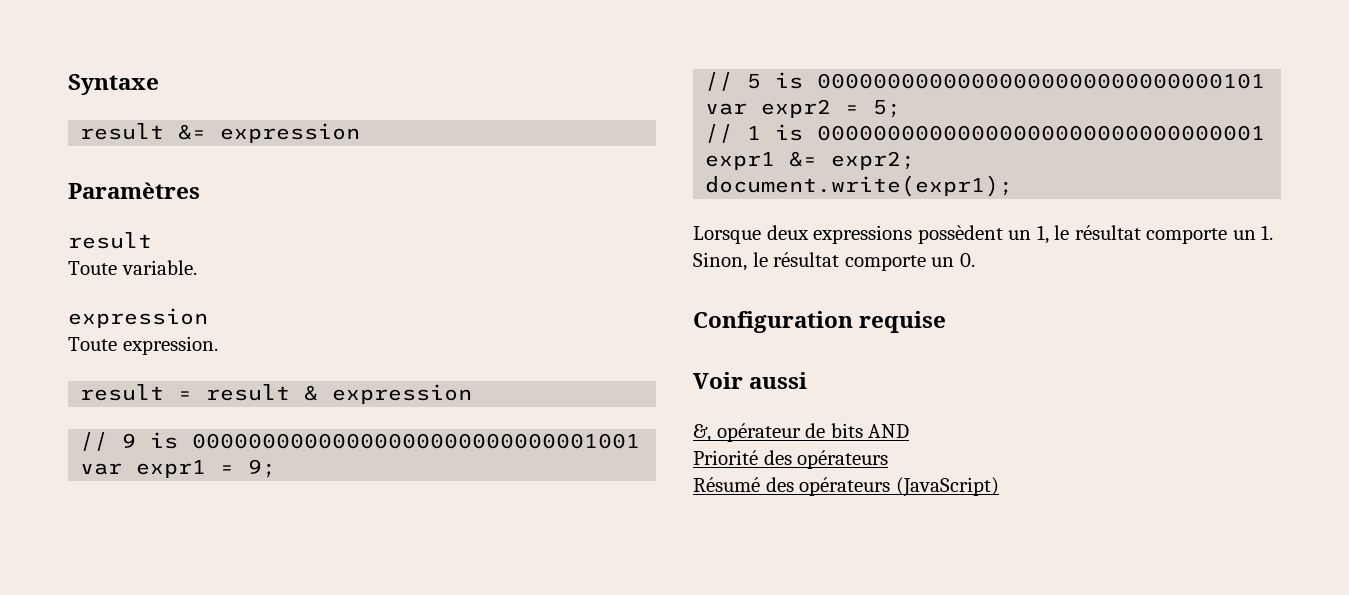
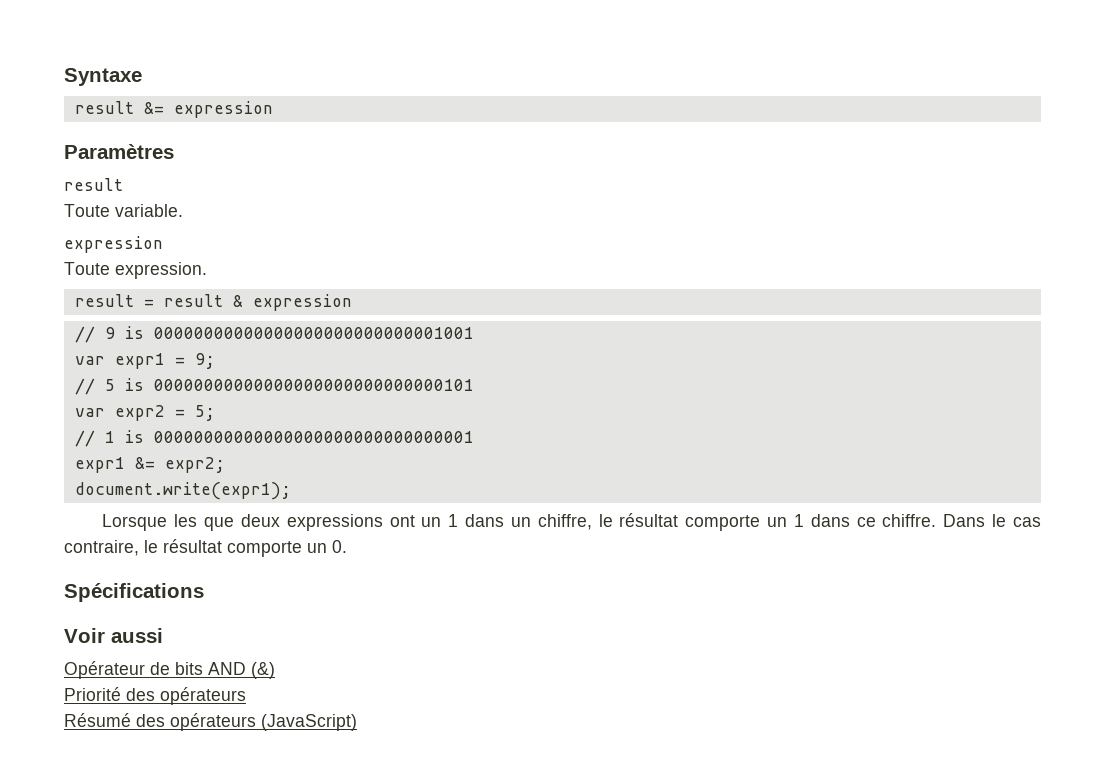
[766,225,1274,244] [693,252,747,271] deux expressions possèdent un 1, le résultat comporte un 1. Sinon, -> [174,513,1041,531] [64,540,139,556] les que deux expressions ont un 1 dans un chiffre, le résultat comporte un 1 dans ce chiffre. Dans le cas contraire,
[693,311,947,333] Configuration requise -> [64,583,204,602] Spécifications
[693,423,801,442] &, opérateur -> [64,661,145,679] Opérateur
(910, 431) none -> [251,662,275,679] (&)

